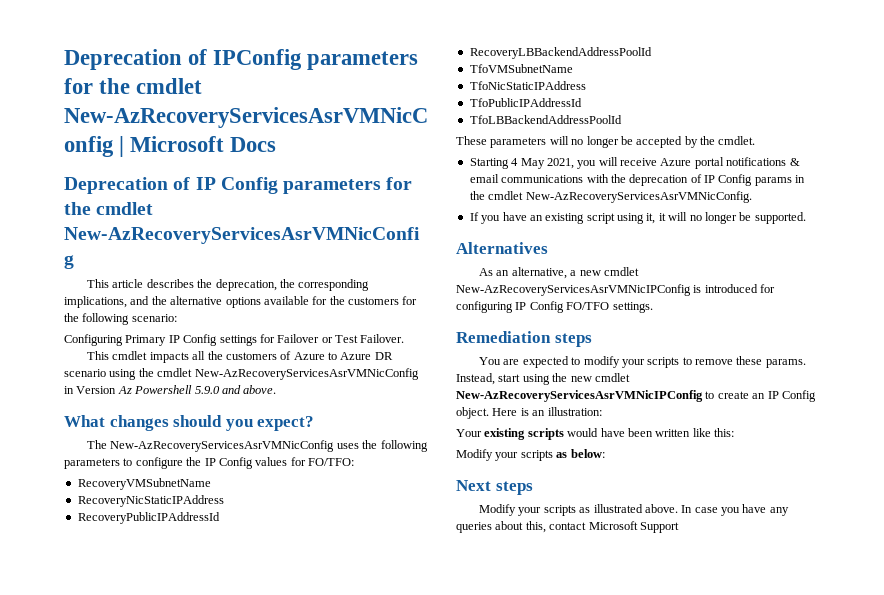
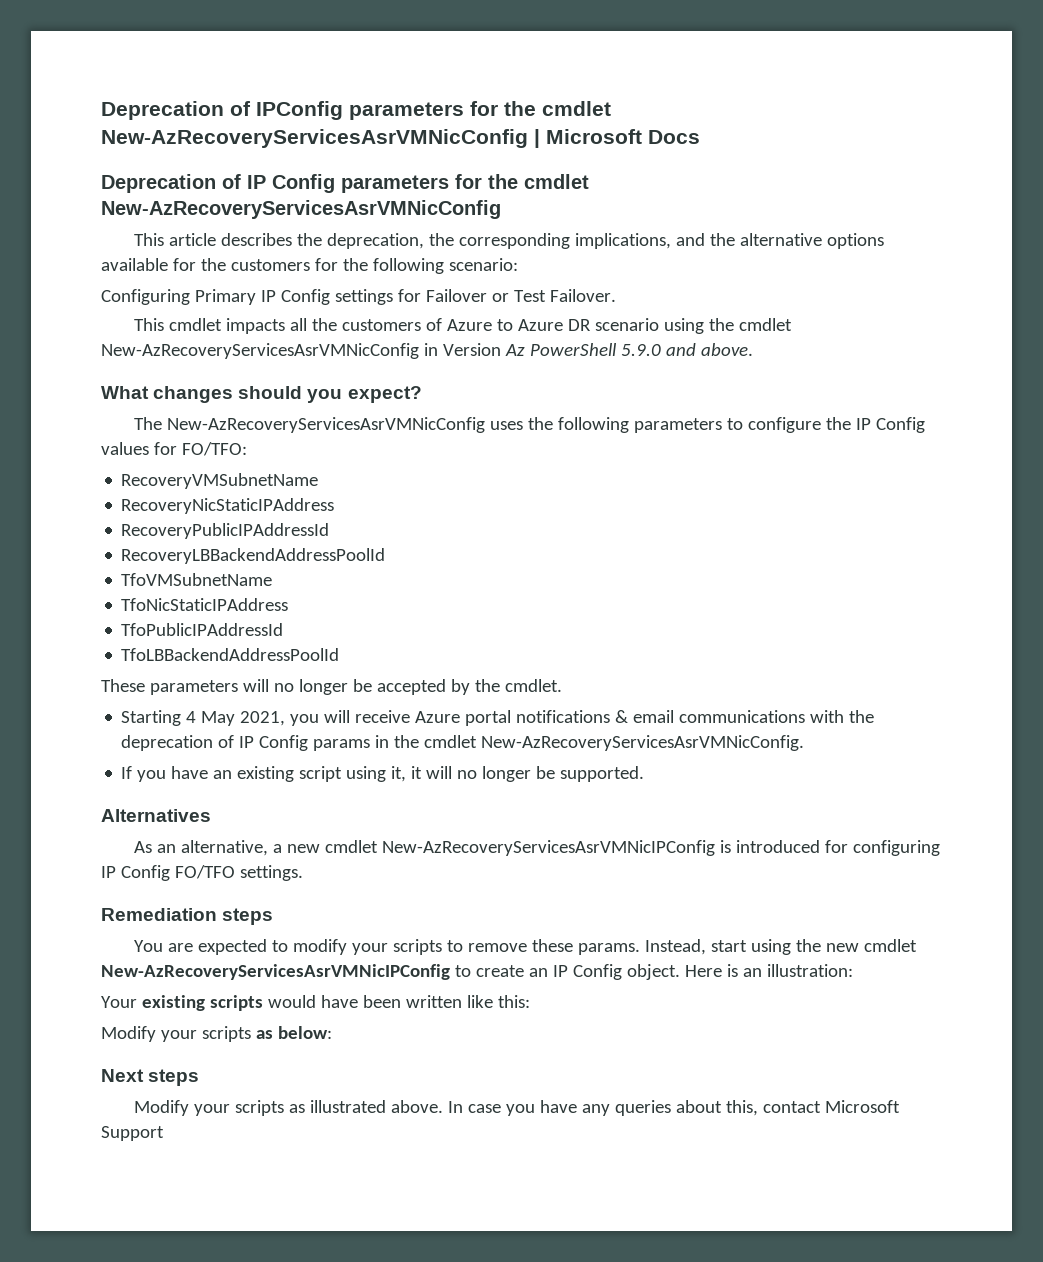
[134,385,193,394] Powershell -> [529,343,617,356] PowerShell

